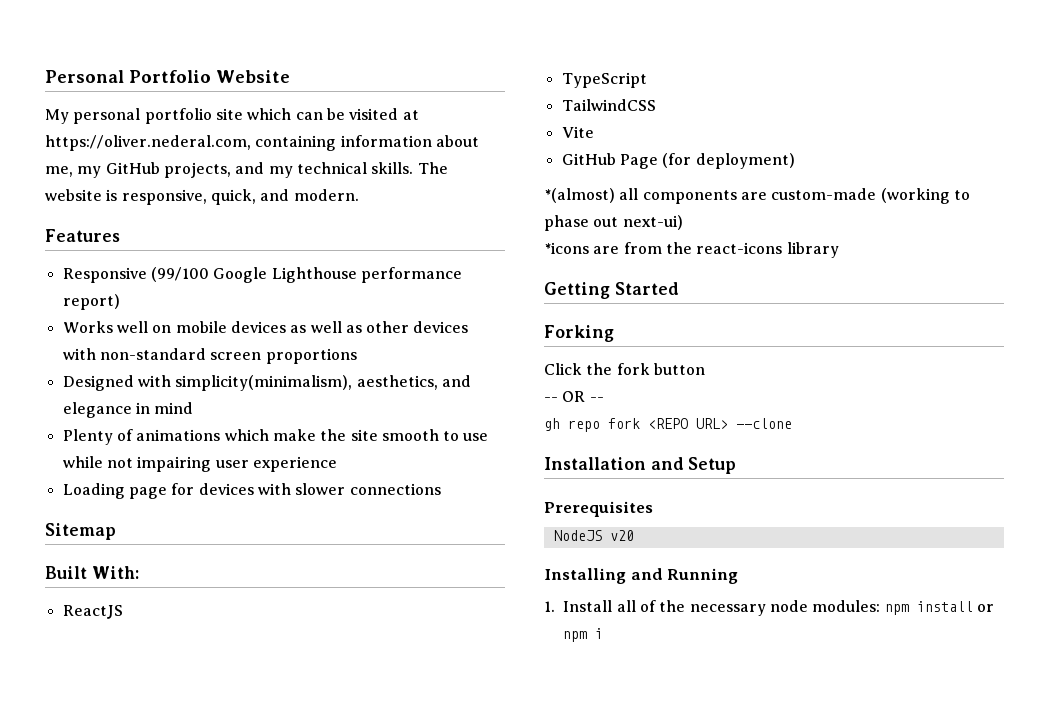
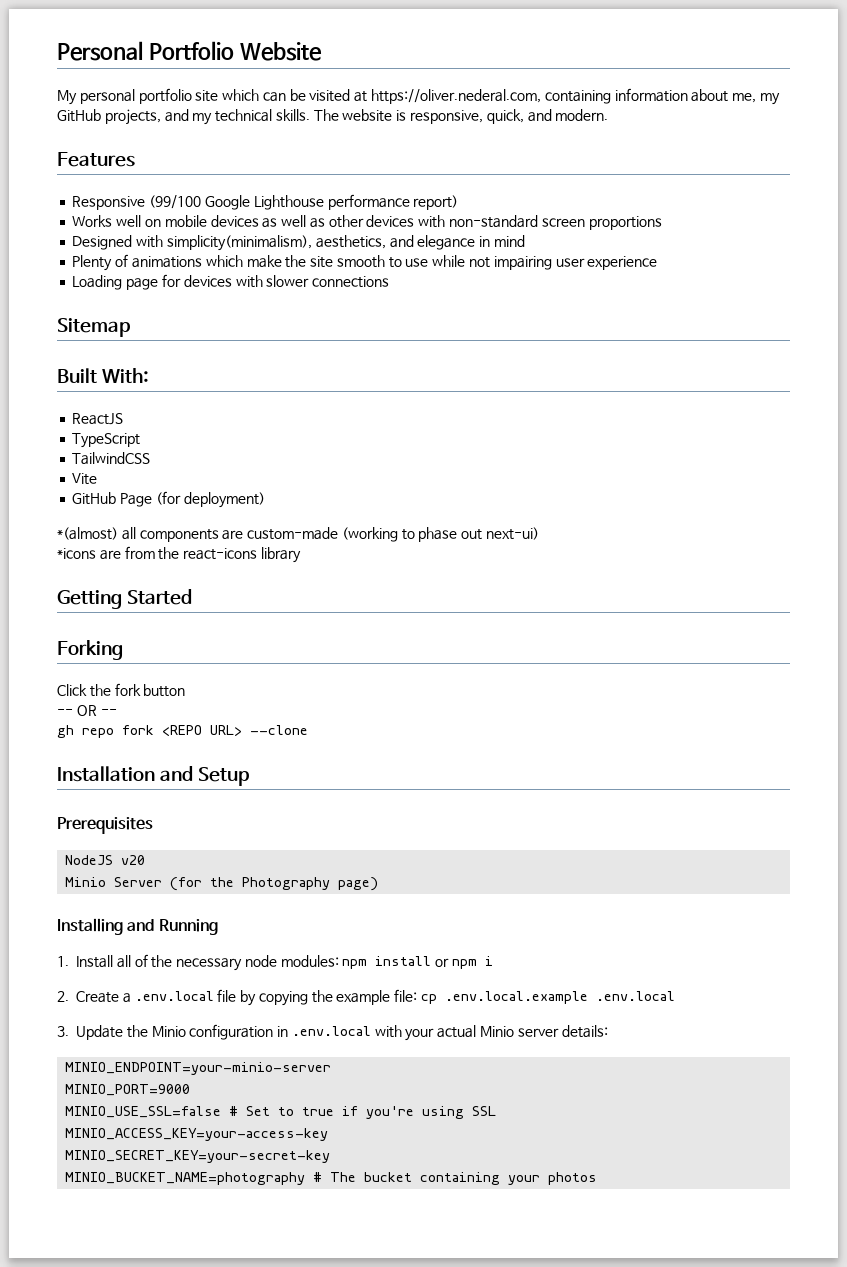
(634, 535) none -> [65,877,379,891] // Minio Server (for the Photography page)
(604, 633) none -> [57,989,676,1006] [57,1024,608,1041] [65,1062,332,1075] [65,1084,191,1096] [65,1106,497,1119] [65,1128,329,1141] [65,1150,331,1163] [65,1172,598,1185] // 2. Create a .env.local file by copying the example file: cp .env.local.example .env.local // 3. Update the Minio configuration in .env.local with your actual Minio server details: // MINIO_ENDPOINT=your-minio-server // MINIO_PORT=9000 // MINIO_USE_SSL=false # Set to true if you're using SSL // MINIO_ACCESS_KEY=your-access-key // MINIO_SECRET_KEY=your-secret-key // MINIO_BUCKET_NAME=photography # The bucket containing your photos

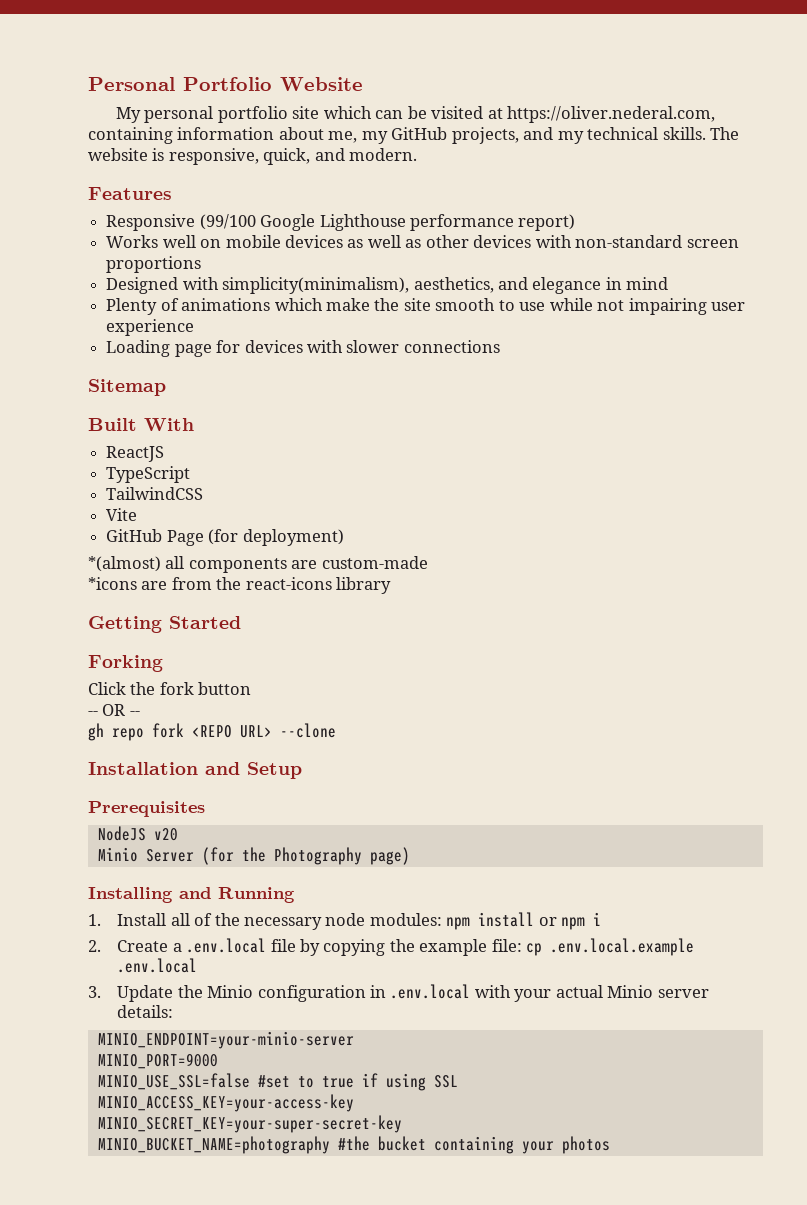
[102,368,150,383] With: -> [144,418,194,431] With
[341,527,540,542] (working to phase out next-ui) -> (428, 562) none
[229,1106,271,1116] # Set -> [257,1075,290,1088] #set
[366,1106,415,1119] you're -> (378, 1080) none
[65,1150,331,1163] MINIO_SECRET_KEY=your-secret-key -> [97,1115,402,1133] MINIO_SECRET_KEY=your-super-secret-key
[313,1172,357,1182] # The -> [337,1136,370,1151] #the

